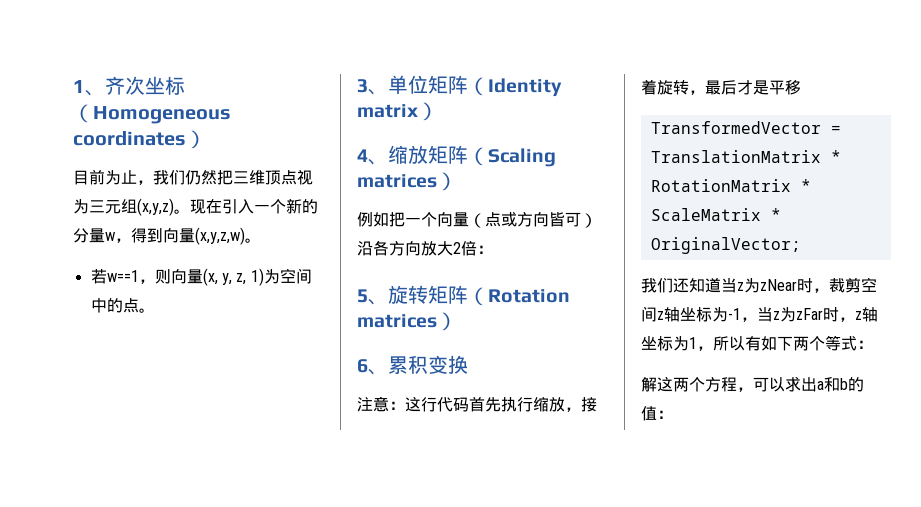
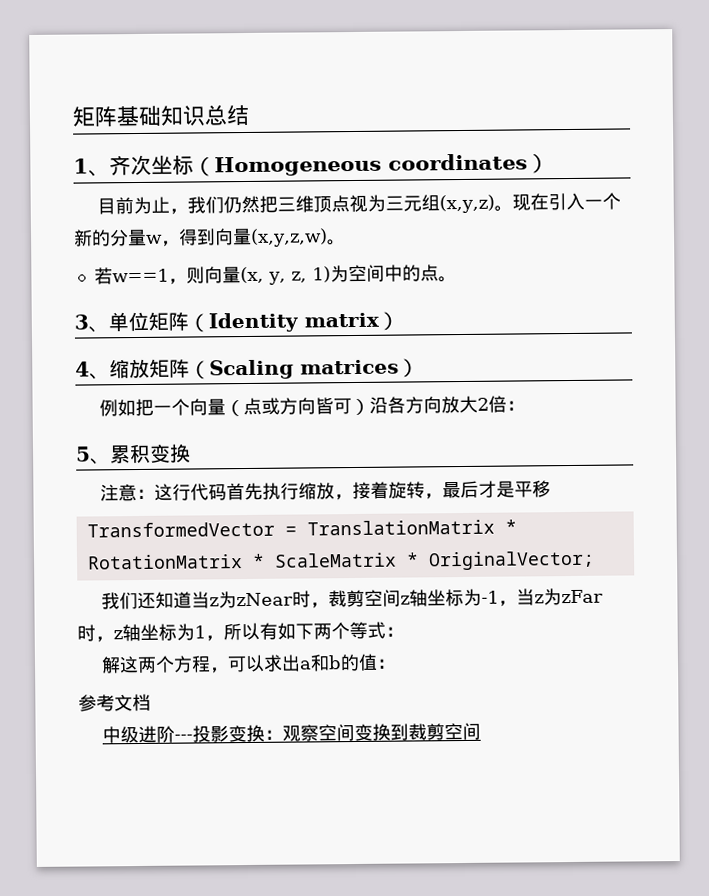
(73, 86) none -> [72,104,250,128] 矩阵基础知识总结 //
[388,285,570,306] [357,312,457,331] [357,359,388,375] 旋转矩阵（Rotation matrices） // 6、 -> (111, 461) none
(673, 414) none -> [78,693,151,712] [101,722,481,744] // 参考文档 // 中级进阶---投影变换：观察空间变换到裁剪空间

